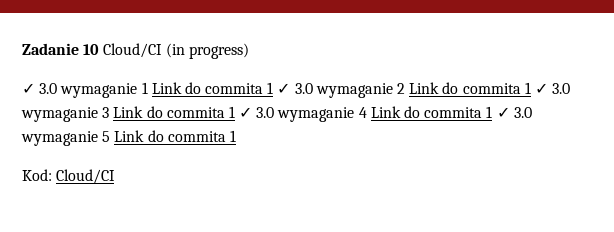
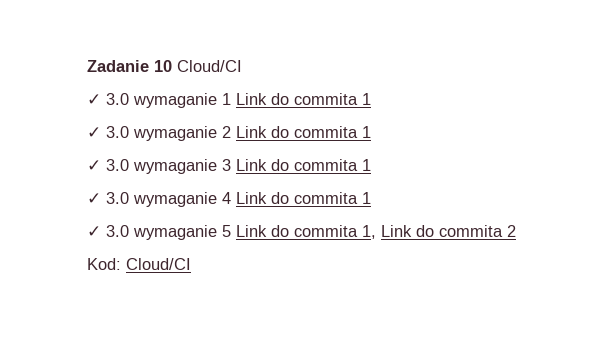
[165,43,249,59] (in progress) -> (242, 66) none
(274, 88) none -> (371, 99) //
(531, 88) none -> (371, 132) //
(235, 112) none -> (371, 165) //
(493, 112) none -> (371, 198) //
[229,130,236,142] 1 -> [362,225,516,239] 1, Link do commita 2

